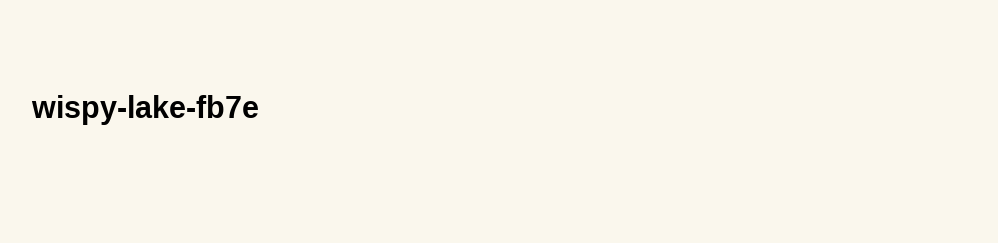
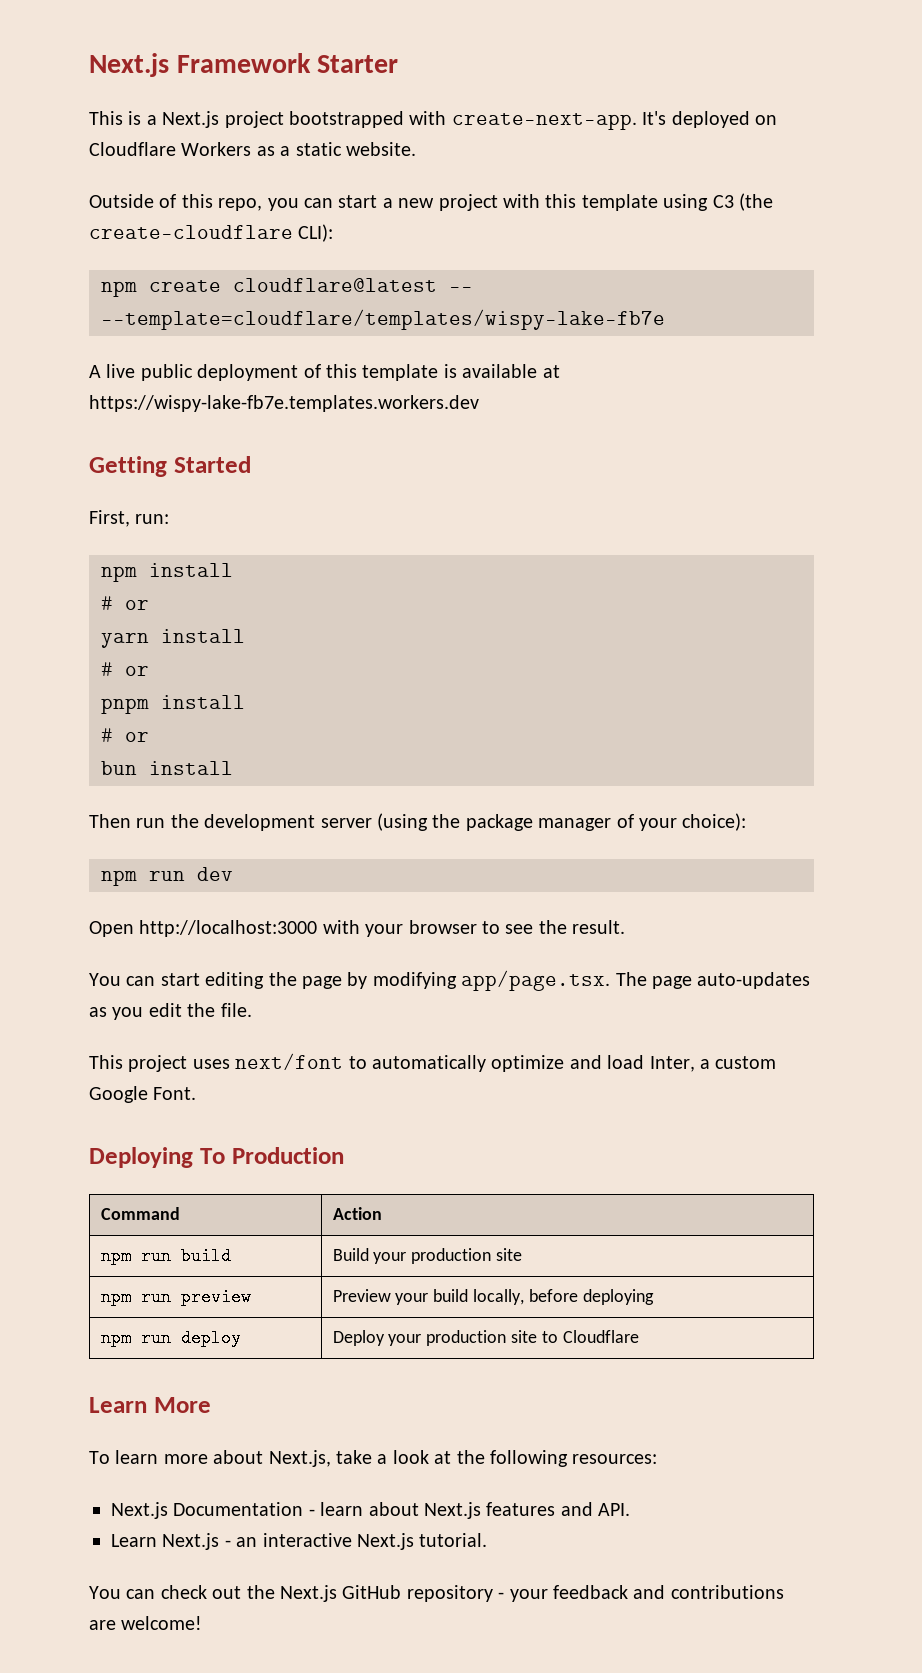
[31,95,259,125] wispy-lake-fb7e -> [89,53,399,77] [89,111,777,130] [89,142,416,156] [89,193,773,211] [89,224,334,242] [101,278,473,297] [101,309,665,330] [89,364,560,381] [89,395,479,412] [89,456,251,477] [89,510,170,527] [101,563,233,582] [101,596,149,610] [101,629,245,648] [101,662,149,676] [101,695,245,714] [101,728,149,742] [101,761,233,775] [89,813,747,831] [101,867,233,886] [89,920,626,937] [89,970,811,991] [89,1003,252,1020] [89,1053,777,1072] [89,1086,197,1103] [89,1147,344,1168] [100,1207,180,1220] [332,1207,382,1220] [100,1247,231,1265] [332,1248,523,1264] [100,1288,251,1306] [332,1289,654,1305] [100,1329,241,1347] [332,1330,639,1346] [89,1397,211,1413] [89,1450,658,1467] [111,1502,631,1519] [111,1533,488,1550] [89,1585,784,1602] [89,1616,203,1630] Next.js Framework Starter // This is a Next.js project bootstrapped with create-next-app. It's deployed on Cloudflare Workers as a static website. // Outside of this repo, you can start a new project with this template using C3 (the create-cloudflare CLI): // npm create cloudflare@latest -- --template=cloudflare/templates/wispy-lake-fb7e // A live public deployment of this template is available at https://wispy-lake-fb7e.templates.workers.dev // Getting Started // First, run: // npm install // # or // yarn install // # or // pnpm install // # or // bun install // Then run the development server (using the package manager of your choice): // npm run dev // Open http://localhost:3000 with your browser to see the result. // You can start editing the page by modifying app/page.tsx. The page auto-updates as you edit the file. // This project uses next/font to automatically optimize and load Inter, a custom Google Font. // Deploying To Production // Command | Action // npm run build | Build your production site // npm run preview | Preview your build locally, before deploying // npm run deploy | Deploy your production site to Cloudflare // Learn More // To learn more about Next.js, take a look at the following resources: // Next.js Documentation - learn about Next.js features and API. // Learn Next.js - an interactive Next.js tutorial. // You can check out the Next.js GitHub repository - your feedback and contributions are welcome!

